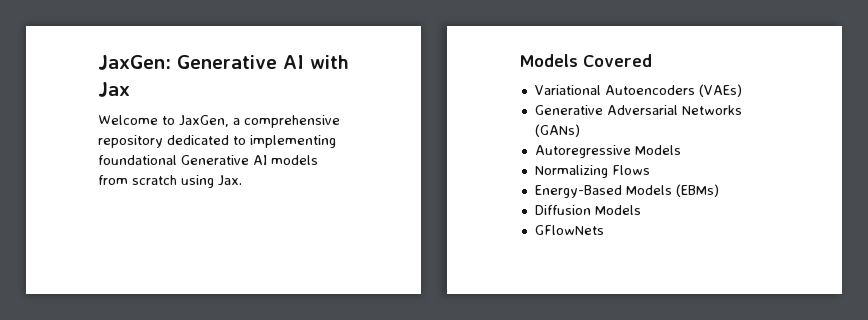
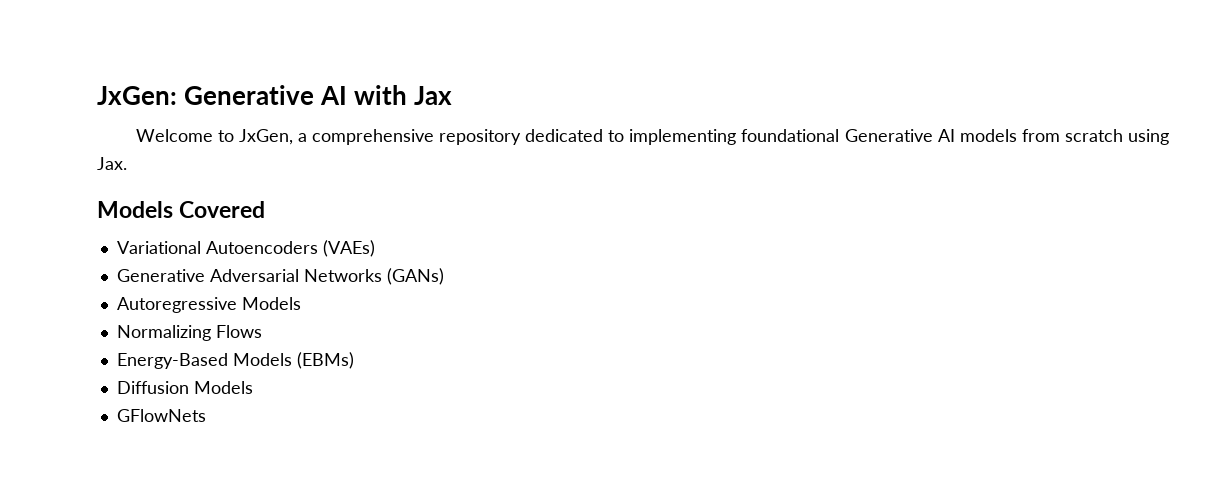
[98,55,171,70] JaxGen: -> [97,86,177,105] JxGen:
[179,115,229,127] JaxGen, -> [238,129,293,145] JxGen,

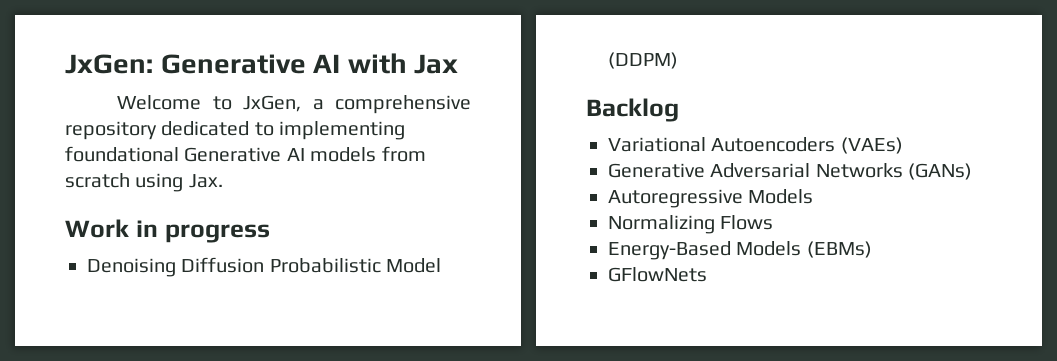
[97,201,266,218] Models Covered -> [65,219,270,243] [87,257,442,277] [608,52,678,69] [586,98,679,122] Work in progress // Denoising Diffusion Probabilistic Model (DDPM) // Backlog
[116,381,253,394] // Diffusion Models -> (872, 249) none

